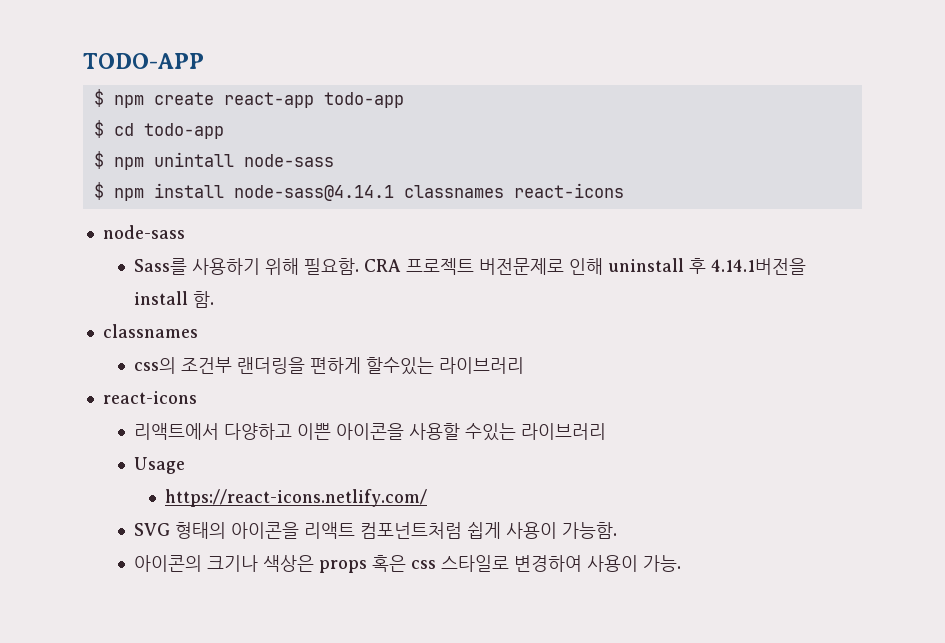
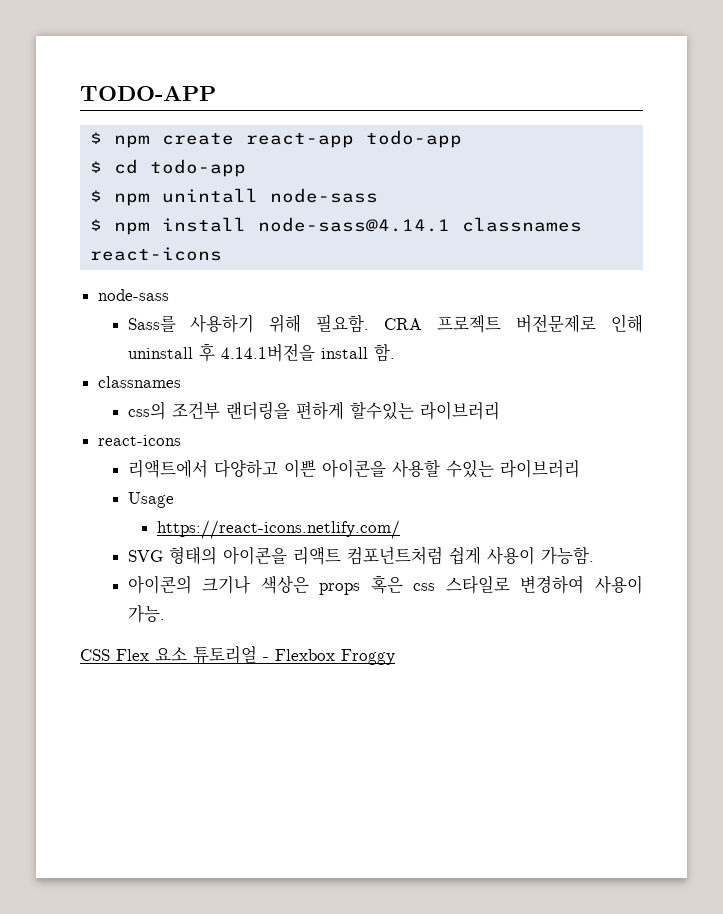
(681, 563) none -> [80,646,395,665] // CSS Flex 요소 튜토리얼 - Flexbox Froggy

